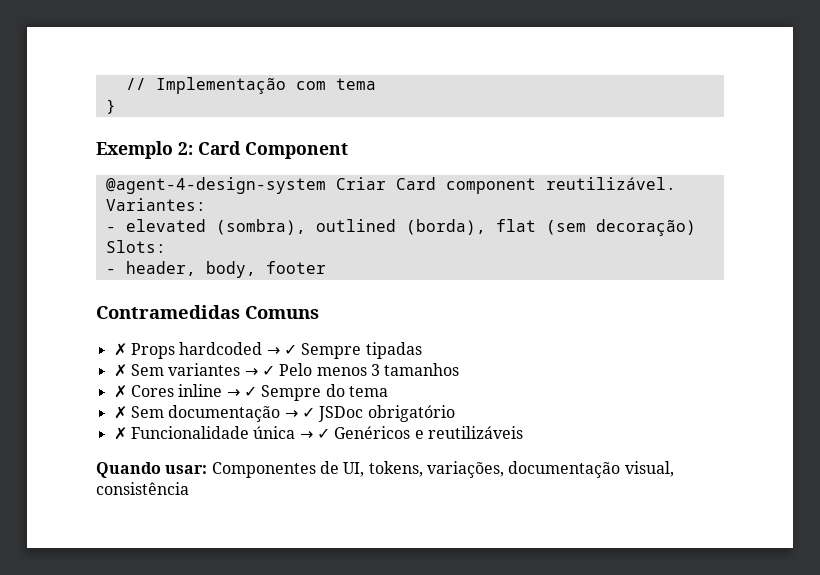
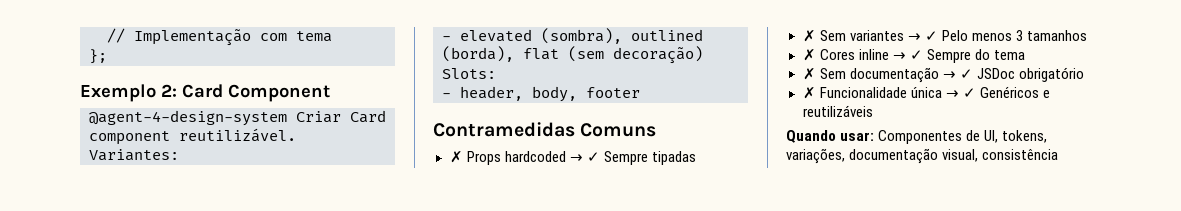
[105,99,116,114] } -> [89,49,107,64] };

